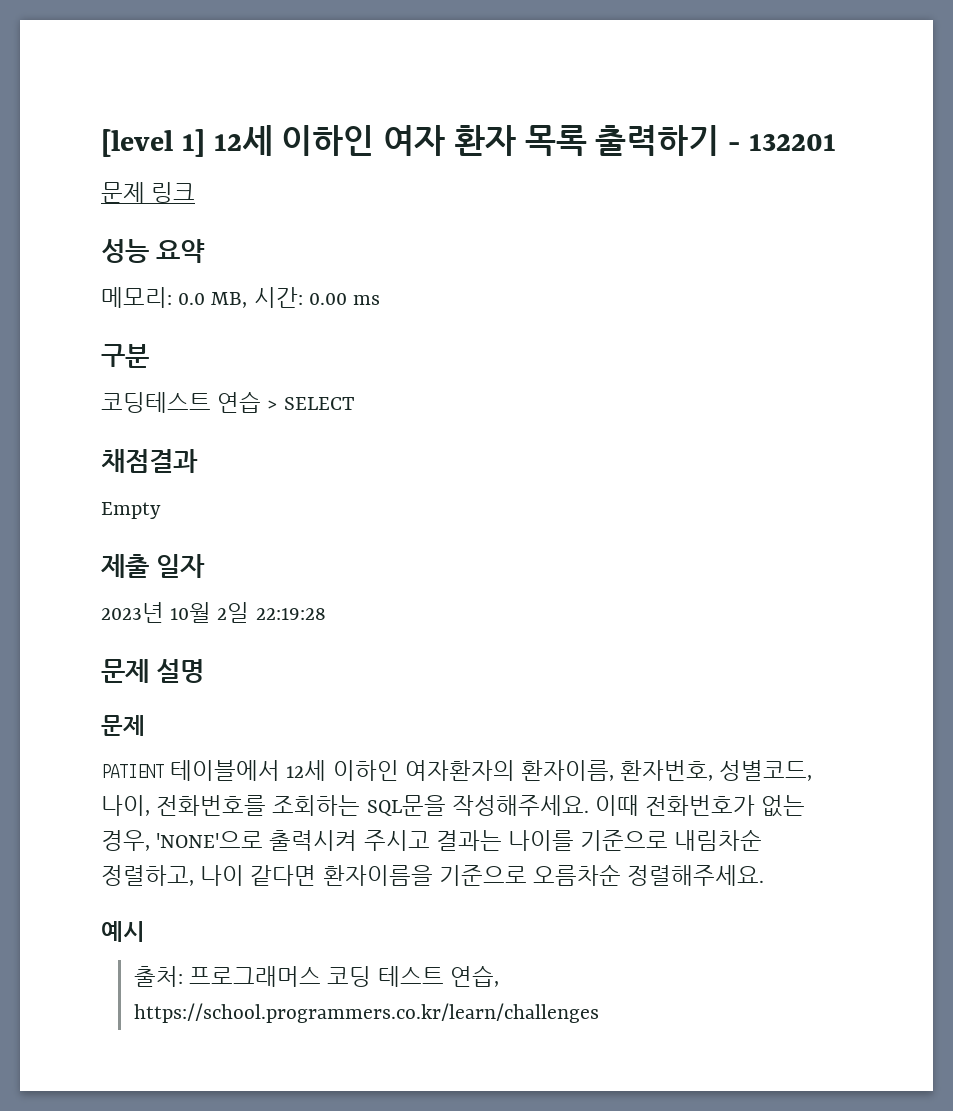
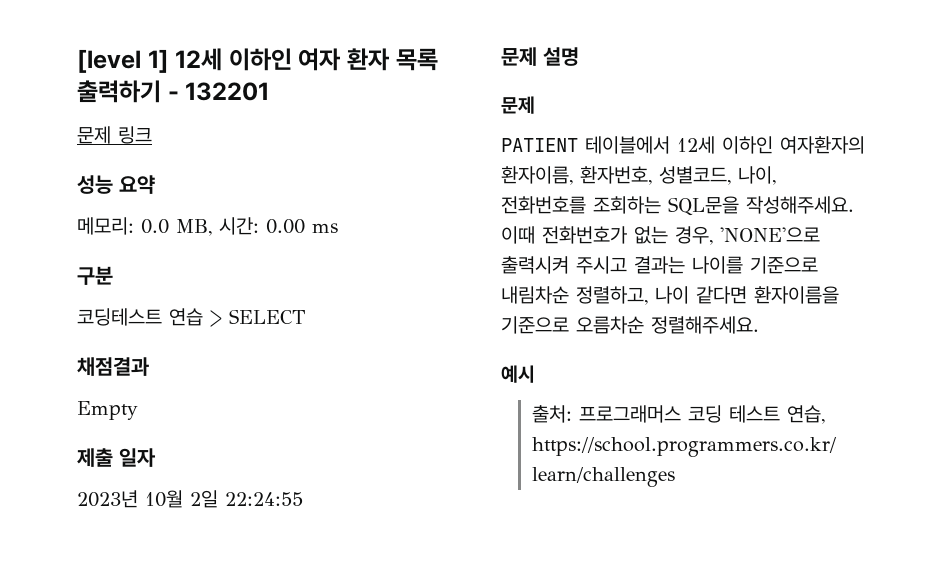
[255,608,326,620] 22:19:28 -> [225,492,303,506] 22:24:55

